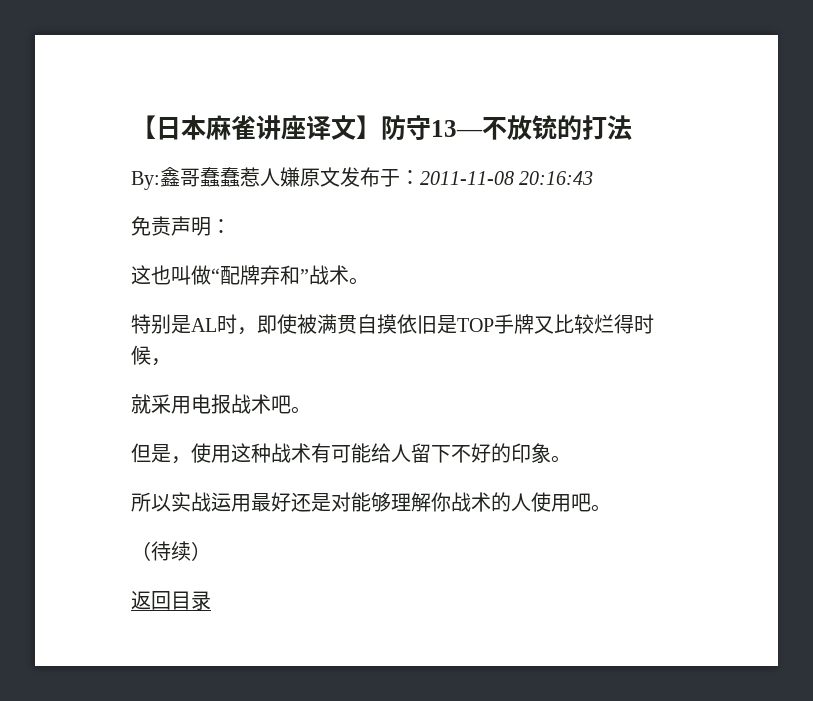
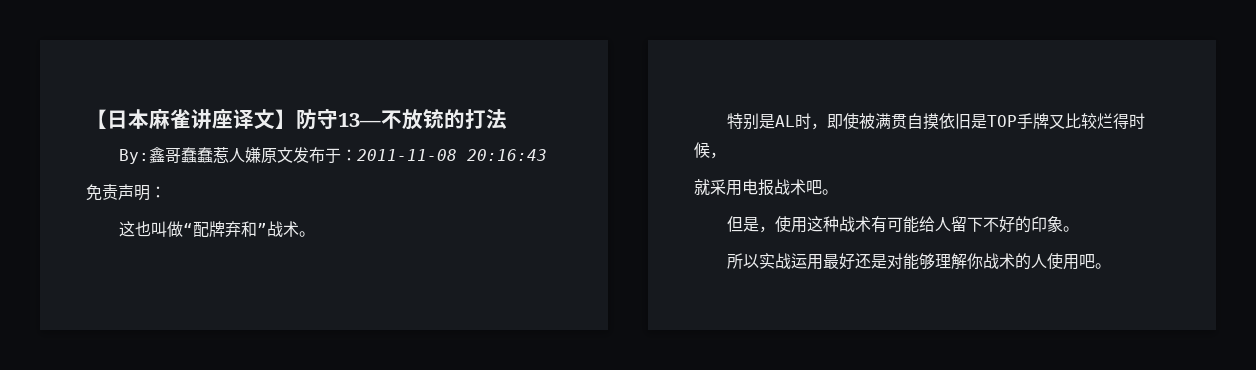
[131,541,211,561] [131,591,211,610] // （待续） // 返回目录 -> (1111, 266) none

